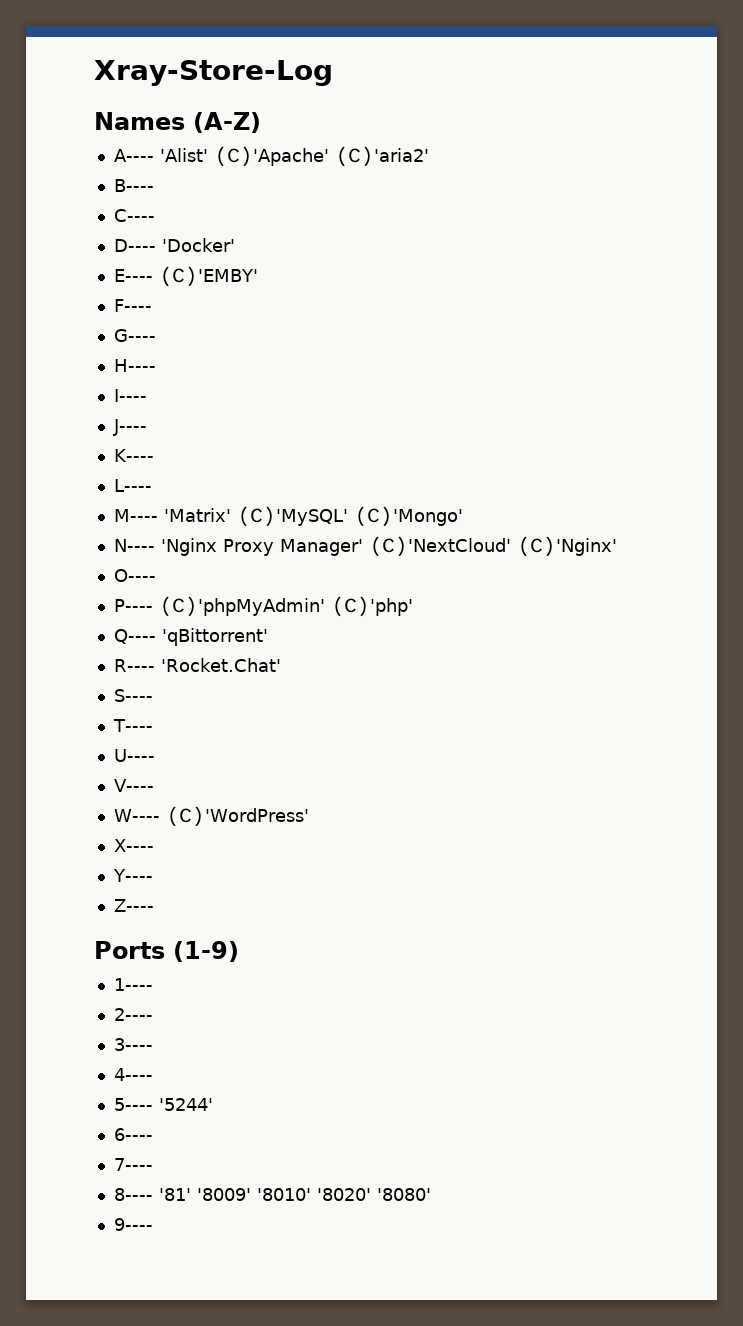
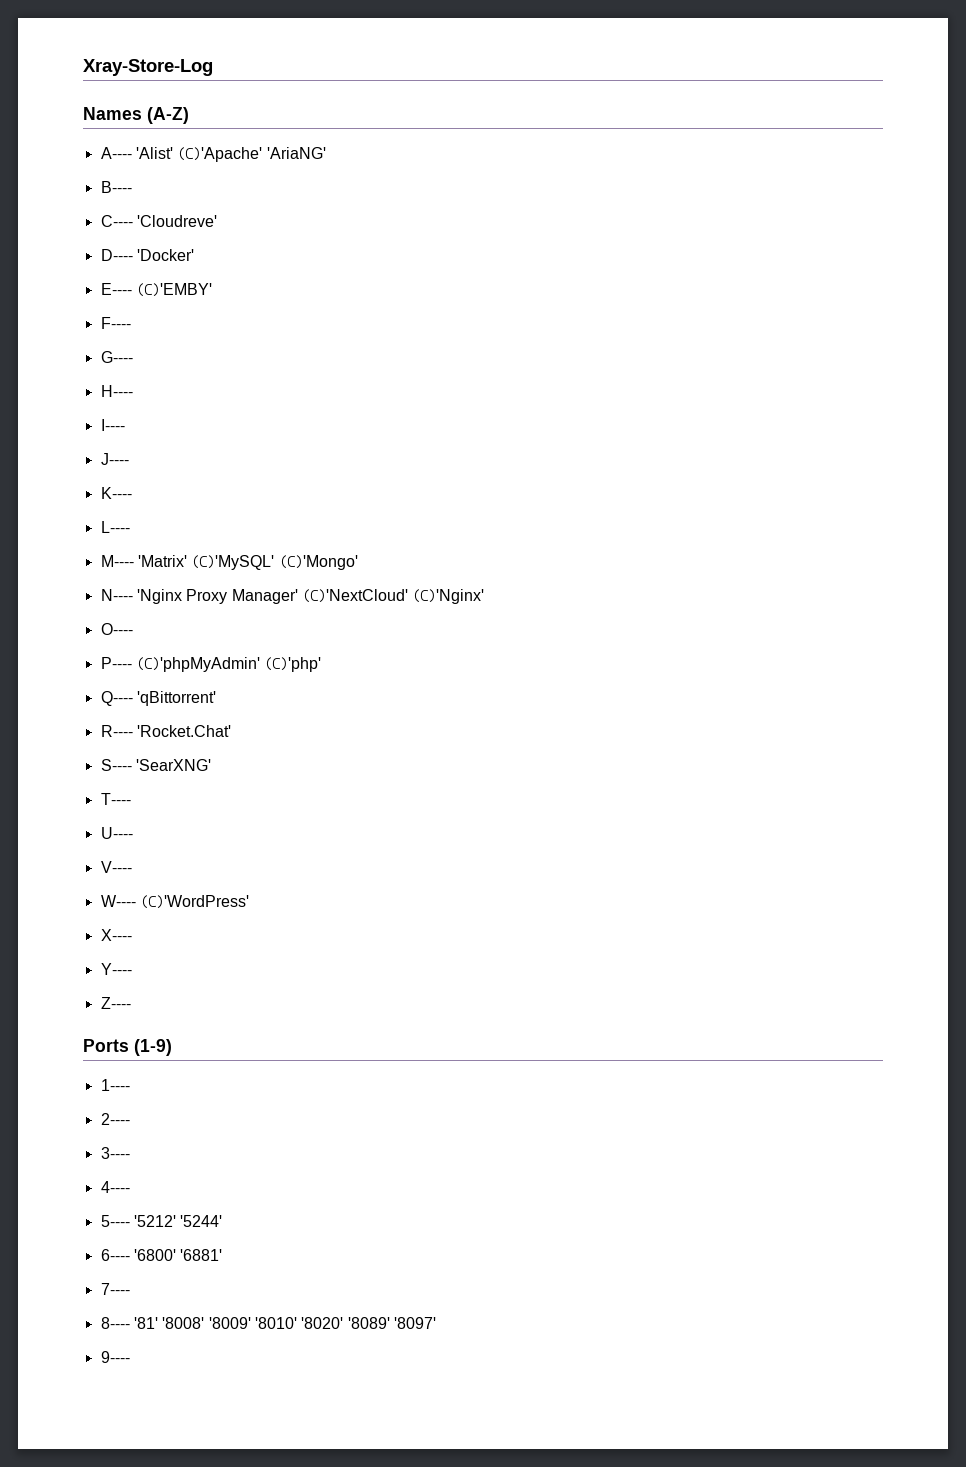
[334,146,429,167] (C)'aria2' -> [266,147,326,159] 'AriaNG'
(155, 215) none -> [136,215,217,227] 'Cloudreve'
(153, 695) none -> [135,759,211,771] 'SearXNG'
(153, 1104) none -> [133,1215,176,1227] '5212'
(153, 1134) none -> [133,1249,223,1261] '6800' '6881'
(191, 1194) none -> [162,1317,205,1329] '8008'
[376,1188,431,1201] '8080' -> [347,1317,436,1329] '8089' '8097'

